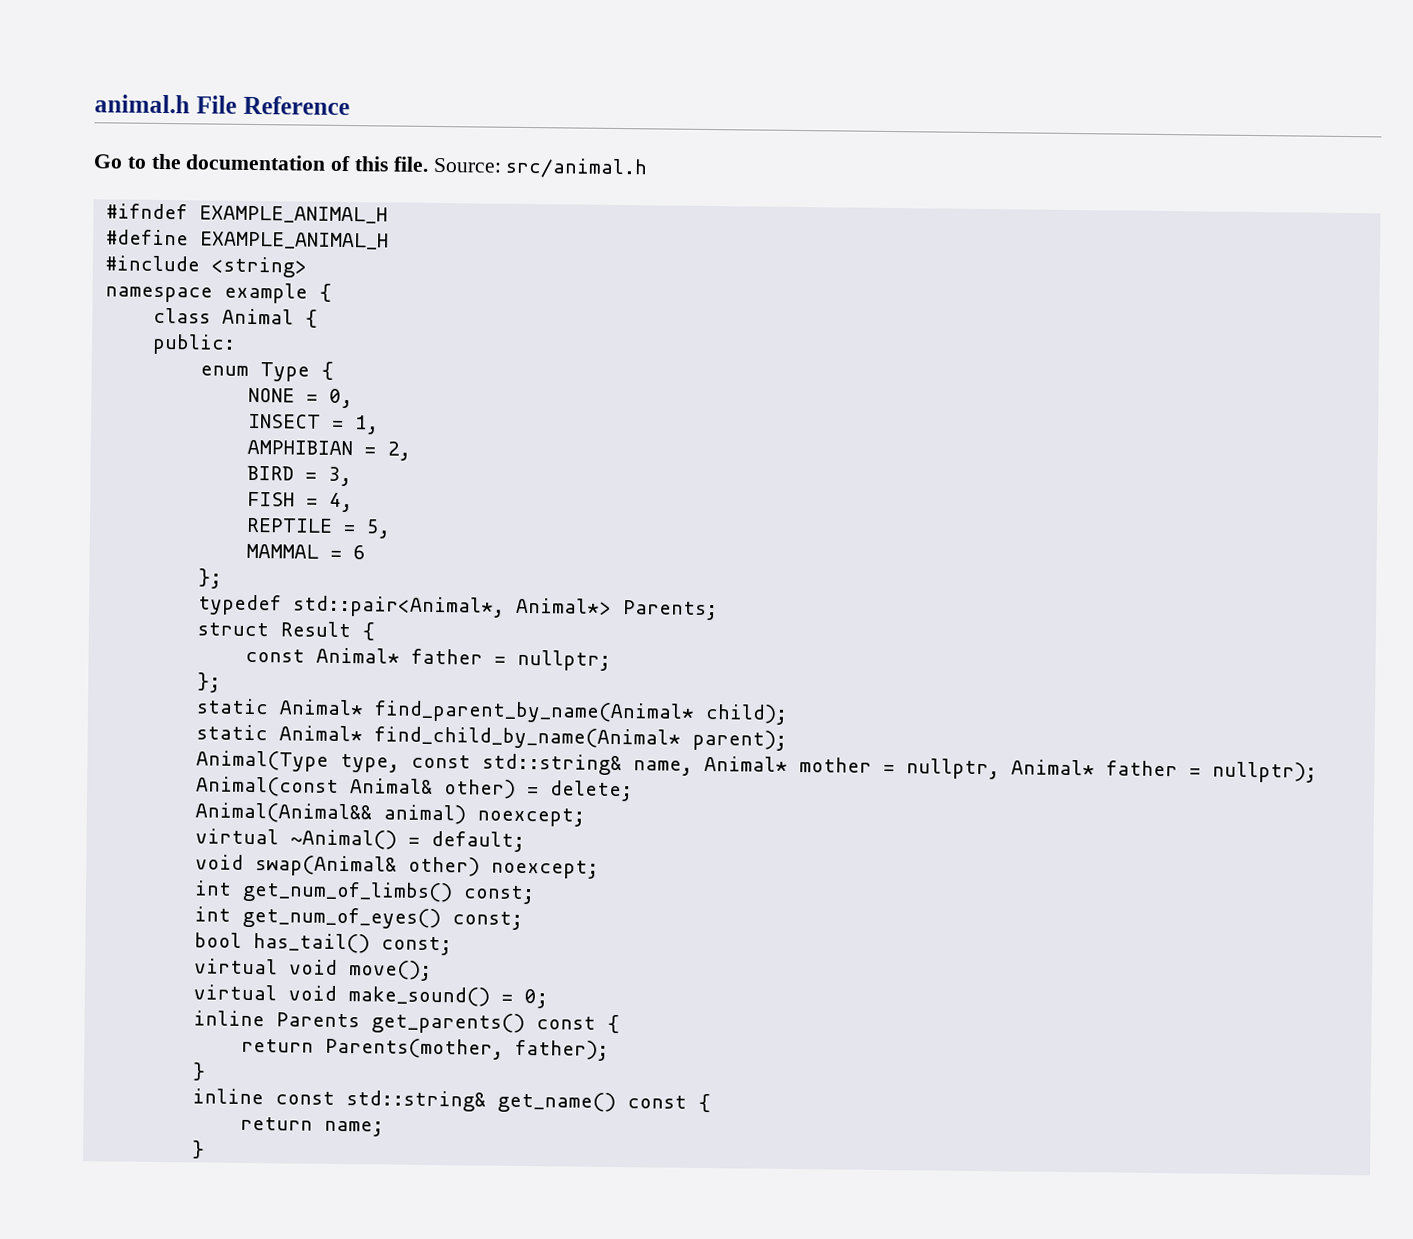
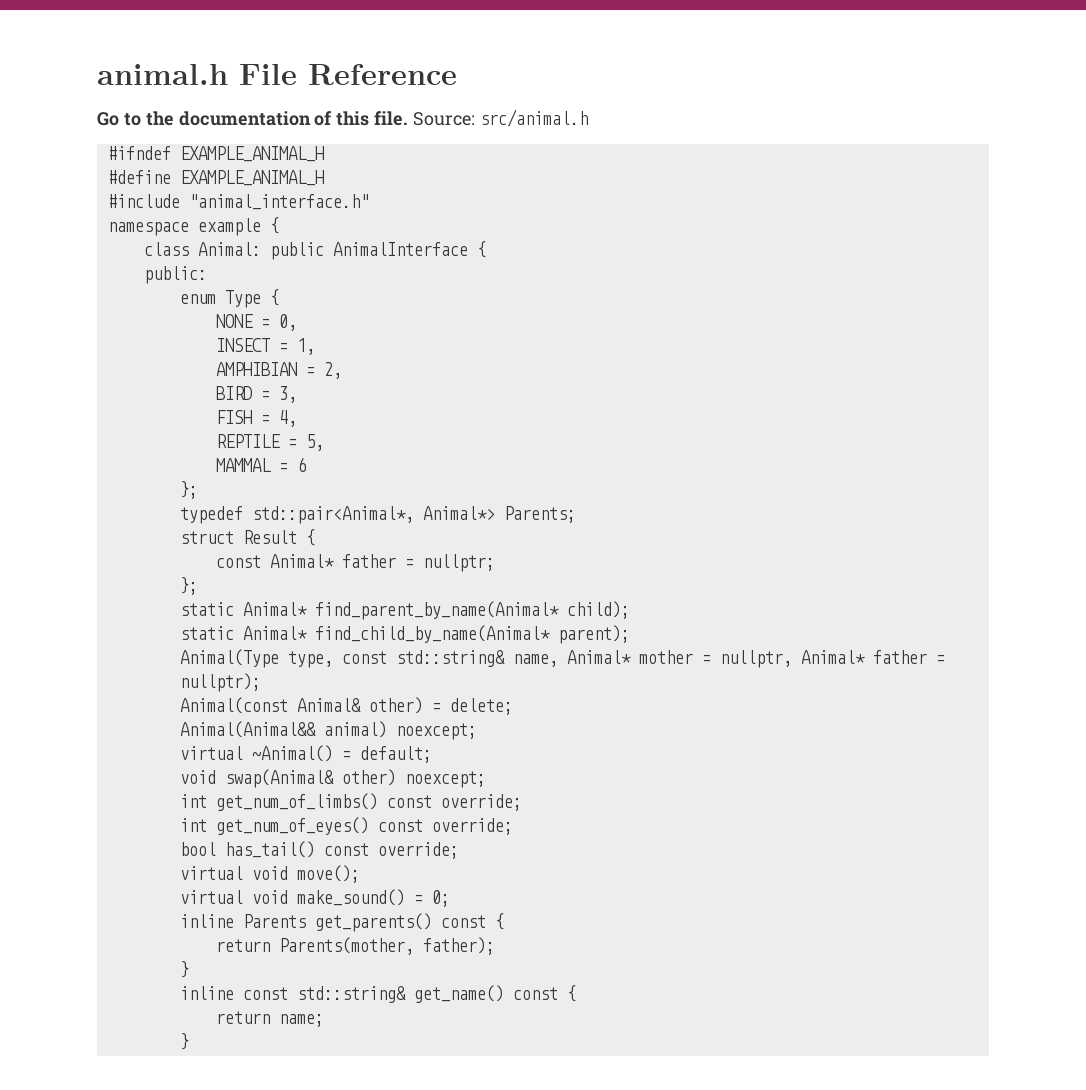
[210,256,307,278] <string> -> [188,194,369,210] "animal_interface.h"
[221,308,294,325] Animal -> [197,242,468,260] Animal: public AnimalInterface
[462,885,535,905] const; -> [386,794,522,811] const override;
[451,911,523,930] const; -> [377,818,513,835] const override;
[380,936,452,956] const; -> [323,842,459,859] const override;

